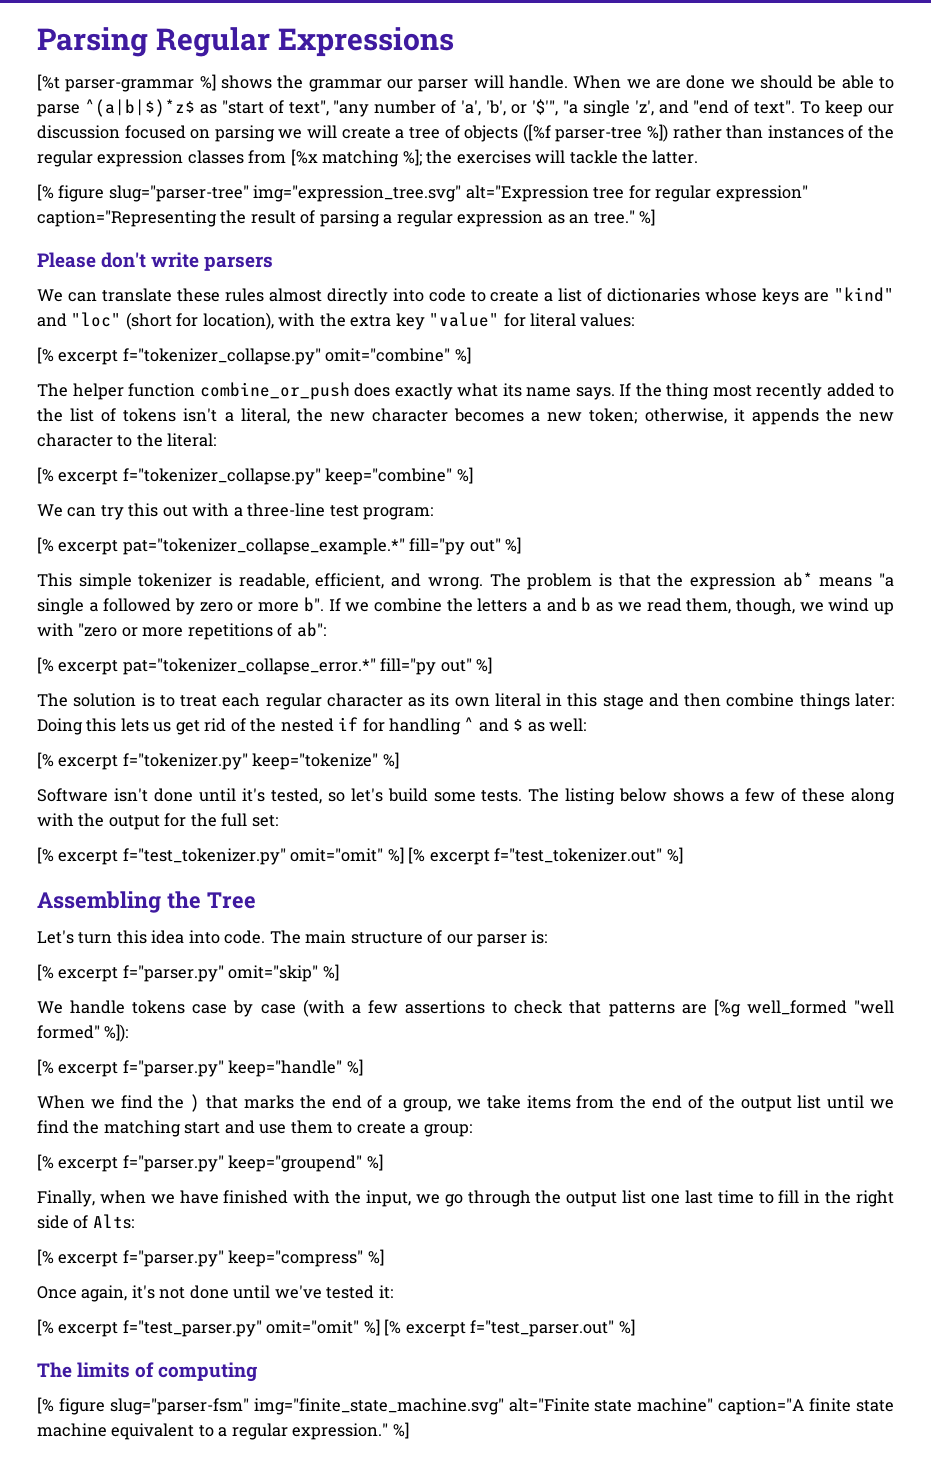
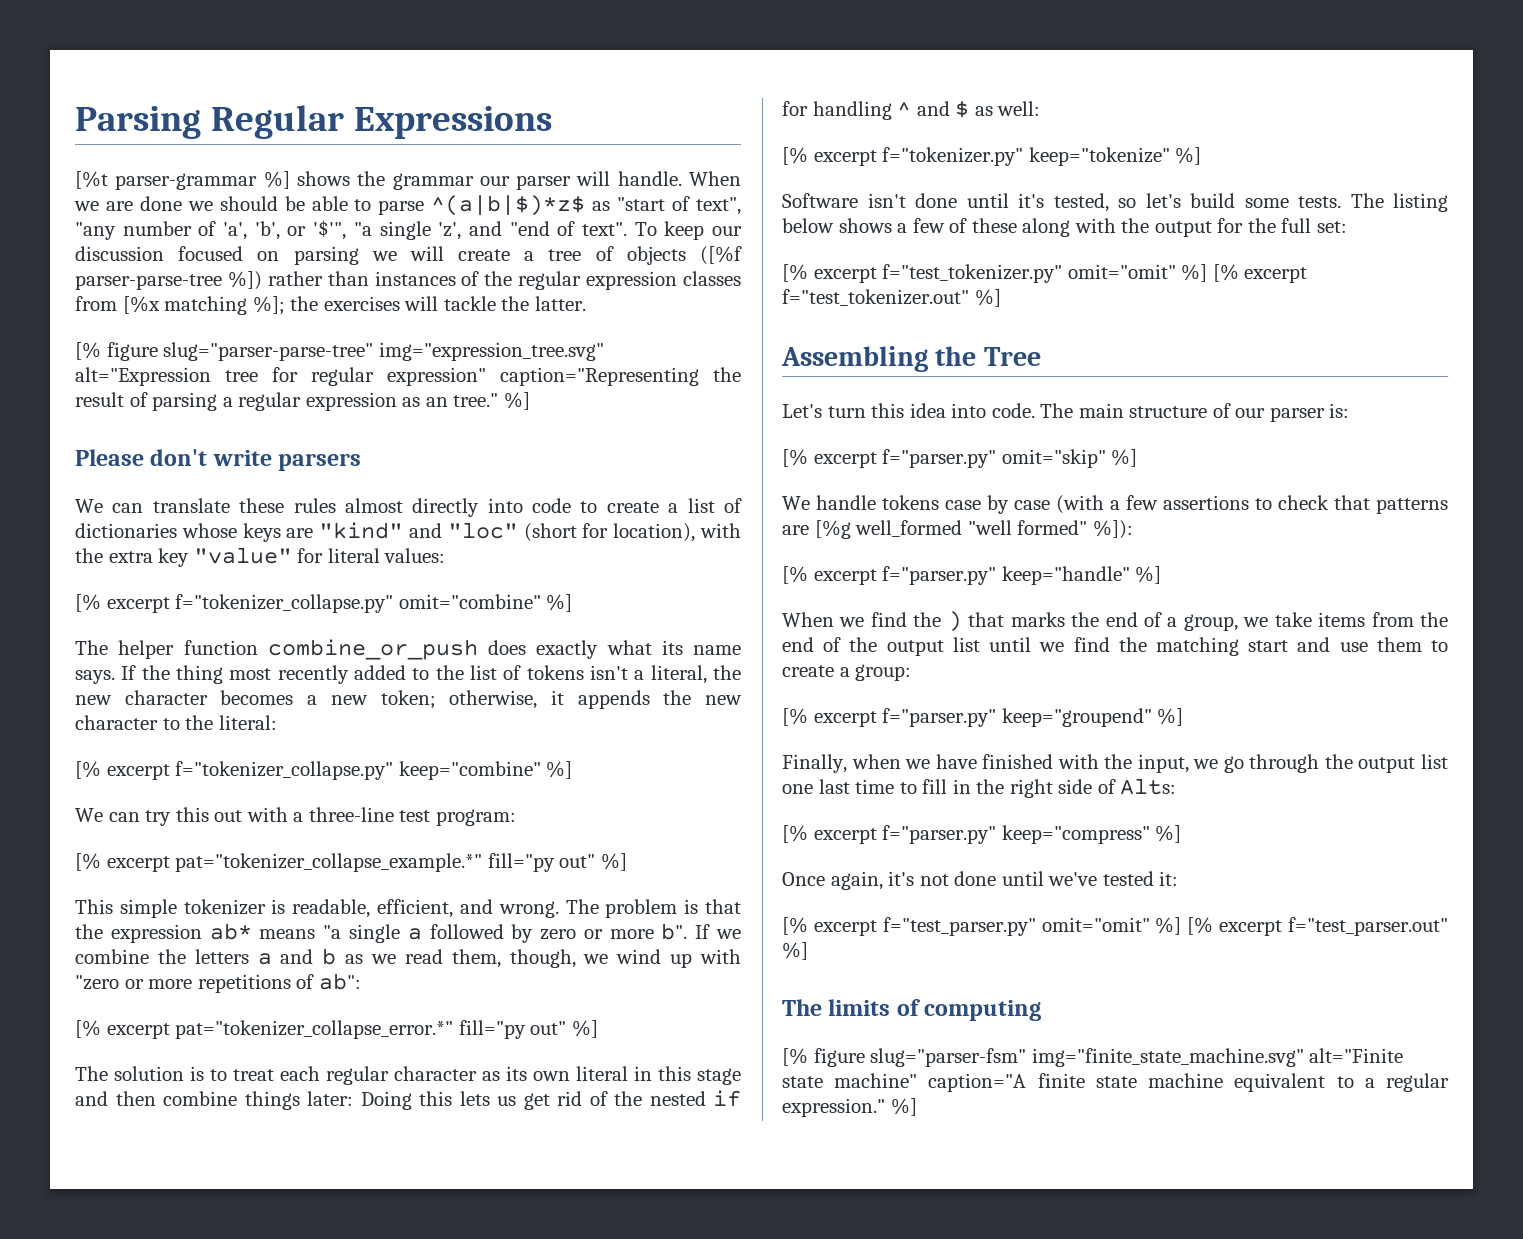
[555,127,643,142] parser-tree -> [75,274,222,290] parser-parse-tree
[108,185,249,202] slug="parser-tree" -> [163,342,374,361] slug="parser-parse-tree"

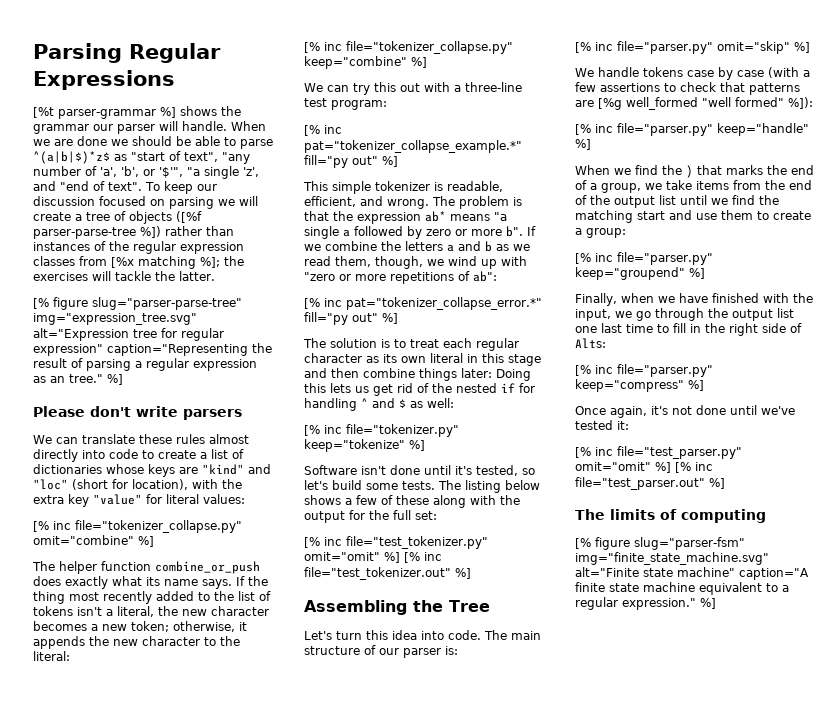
[106,594,394,613] excerpt f="tokenizer_collapse.py" -> [53,520,242,533] inc file="tokenizer_collapse.py"
[106,761,394,780] excerpt f="tokenizer_collapse.py" -> [324,41,513,54] inc file="tokenizer_collapse.py"
[106,856,170,872] excerpt -> [324,125,342,134] inc
[106,1023,170,1039] excerpt -> [324,298,342,307] inc
[813,147,1024,166] excerpt f="tokenizer.py" -> [324,424,459,437] inc file="tokenizer.py"
[813,264,1308,283] [782,289,969,306] excerpt f="test_tokenizer.py" omit="omit" %] [% excerpt f="test_tokenizer.out" -> [324,536,488,549] [304,552,442,563] [304,567,451,580] inc file="test_tokenizer.py" omit="omit" %] [% inc file="test_tokenizer.out"
[813,449,997,468] excerpt f="parser.py" -> [595,41,713,54] inc file="parser.py"
[813,566,997,585] excerpt f="parser.py" -> [595,123,713,136] inc file="parser.py"
[813,708,997,727] excerpt f="parser.py" -> [595,252,713,265] inc file="parser.py"
[813,825,997,844] excerpt f="parser.py" -> [595,364,713,377] inc file="parser.py"
[813,917,1448,936] excerpt f="test_parser.py" omit="omit" %] [% excerpt f="test_parser.out" -> [595,446,742,459] [575,462,713,473] [575,477,705,490] inc file="test_parser.py" omit="omit" %] [% inc file="test_parser.out"

